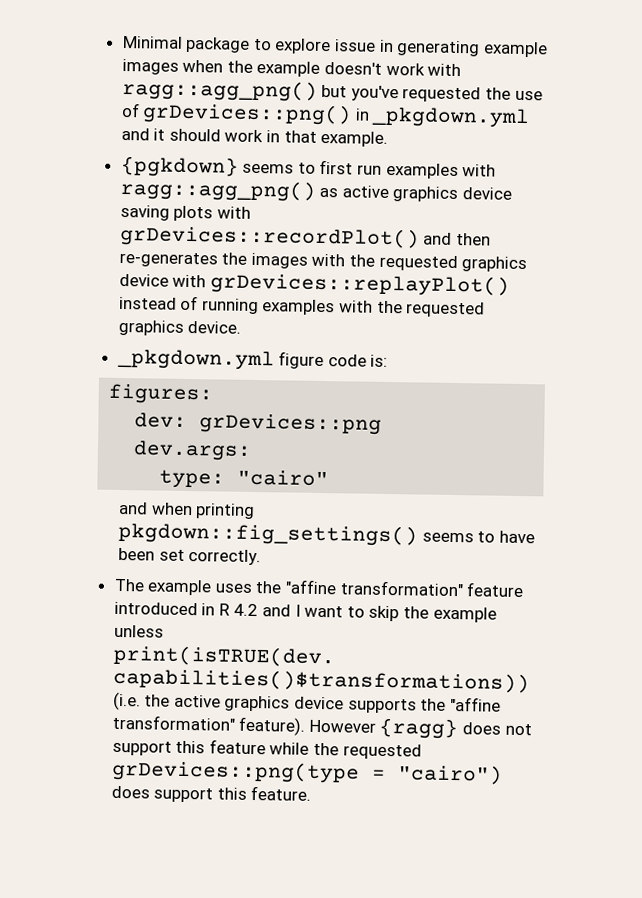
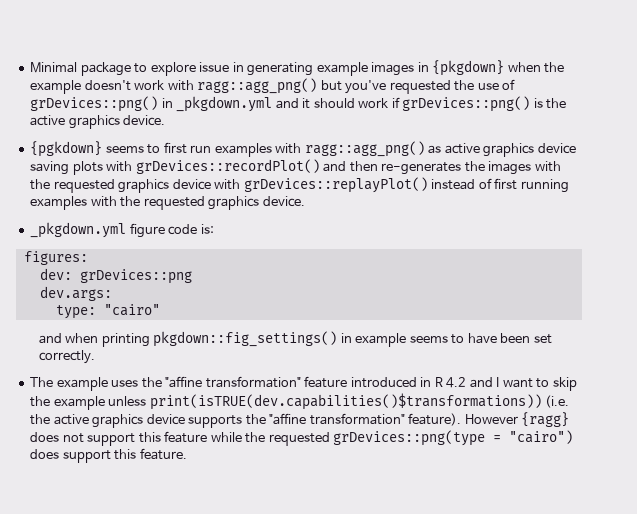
(179, 66) none -> [417,60,505,76] in {pkgdown}
[266,130,389,147] in that example. -> [391,96,567,112] [30,115,166,129] if grDevices::png() is the active graphics device.
(199, 303) none -> [494,178,518,190] first
(419, 534) none -> [340,333,407,347] in example

